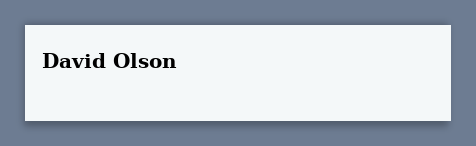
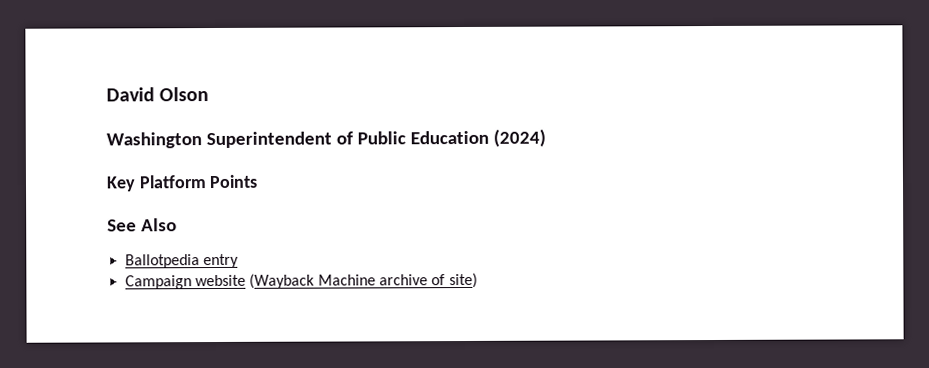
(177, 60) none -> [106,128,546,149] [106,174,259,192] [107,218,177,232] [124,253,239,269] [124,272,478,290] // Washington Superintendent of Public Education (2024) // Key Platform Points // See Also // Ballotpedia entry // Campaign website (Wayback Machine archive of site)

